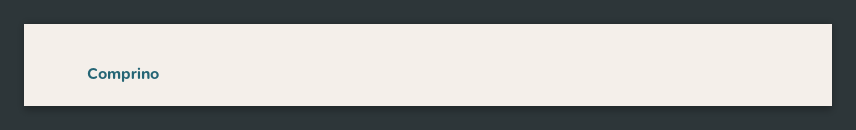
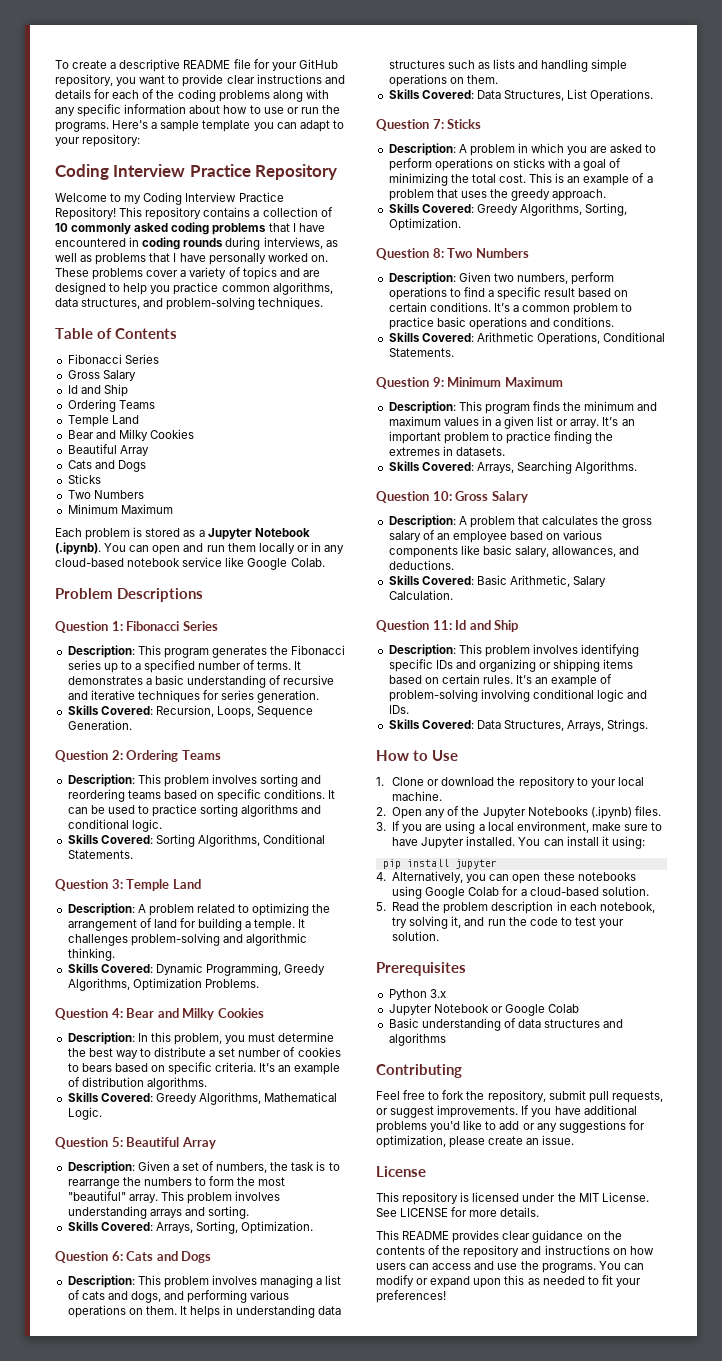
[87,67,159,82] Comprino -> [55,59,338,72] [55,74,345,87] [55,89,329,102] [55,104,340,117] [55,120,344,132] [55,134,141,147] [55,164,338,180] [55,192,284,205] [55,207,333,220] [55,222,325,235] [55,237,338,250] [55,253,328,265] [55,267,320,280] [55,282,333,295] [55,297,324,310] [55,328,177,339] [67,354,159,364] [67,370,136,381] [67,384,128,397] [67,399,155,412] [67,415,139,427] [67,429,194,441] [67,444,149,456] [67,460,146,472] [67,474,101,484] [67,490,144,499] [67,504,173,514] [55,527,310,540] [55,542,345,555] [55,557,325,570] [55,588,203,602] [55,621,218,633] [67,645,346,658] [67,660,302,673] [67,675,335,688] [67,690,320,703] [67,705,314,718] [67,720,132,730] [55,750,221,762] [67,774,322,787] [67,789,336,802] [67,804,322,817] [67,819,162,832] [67,834,326,847] [67,850,133,859] [55,879,201,891] [67,903,331,916] [67,918,306,931] [67,933,307,946] [67,948,115,961] [67,963,326,976] [67,978,259,991] [55,1008,264,1020] [67,1032,335,1045] [67,1047,341,1059] [67,1062,341,1075] [67,1077,207,1090] [67,1092,338,1105] [67,1107,102,1120] [55,1137,216,1149] [67,1161,340,1174] [67,1176,286,1189] [67,1191,281,1204] [67,1206,249,1219] [67,1221,314,1234] [55,1251,212,1263] [67,1275,342,1288] [67,1290,290,1303] [67,1305,342,1318] [388,59,628,72] [388,74,498,87] [388,89,654,102] [376,119,482,131] [388,143,657,156] [388,158,622,171] [388,173,653,186] [388,189,607,201] [388,203,628,216] [388,218,461,231] [376,248,529,260] [388,272,615,285] [388,287,629,300] [388,302,633,315] [388,317,615,330] [388,332,666,345] [388,348,454,357] [376,377,563,389] [388,401,658,414] [388,416,635,429] [388,431,614,444] [388,446,505,456] [388,461,638,474] [376,491,528,503] [388,515,653,528] [388,530,603,543] [388,545,640,558] [388,560,454,570] [388,575,607,587] [388,590,453,600] [376,620,519,632] [388,644,640,657] [388,659,634,672] [388,674,613,687] [388,689,648,702] [388,705,409,714] [388,719,649,732] [376,750,458,761] [376,776,644,789] [392,791,443,801] [376,806,661,819] [376,821,663,834] [392,836,645,849] [382,859,497,869] [376,871,636,884] [392,886,649,899] [376,901,655,914] [392,916,625,929] [392,931,440,941] [376,962,466,976] [388,989,446,1000] [388,1004,580,1016] [388,1018,624,1031] [388,1033,446,1046] [376,1064,462,1078] [376,1090,663,1103] [376,1105,637,1118] [376,1120,645,1133] [376,1135,575,1148] [376,1166,426,1177] [376,1192,649,1205] [376,1207,540,1217] [376,1230,622,1243] [376,1245,654,1258] [376,1261,644,1273] [376,1275,641,1288] [376,1290,446,1303] To create a descriptive README file for your GitHub repository, you want to provide clear instructions and details for each of the coding problems along with any specific information about how to use or run the programs. Here's a sample template you can adapt to your repository: // Coding Interview Practice Repository // Welcome to my Coding Interview Practice Repository! This repository contains a collection of 10 commonly asked coding problems that I have encountered in coding rounds during interviews, as well as problems that I have personally worked on. These problems cover a variety of topics and are designed to help you practice common algorithms, data structures, and problem-solving techniques. // Table of Contents // Fibonacci Series // Gross Salary // Id and Ship // Ordering Teams // Temple Land // Bear and Milky Cookies // Beautiful Array // Cats and Dogs // Sticks // Two Numbers // Minimum Maximum // Each problem is stored as a Jupyter Notebook (.ipynb). You can open and run them locally or in any cloud-based notebook service like Google Colab. // Problem Descriptions // Question 1: Fibonacci Series // Description: This program generates the Fibonacci series up to a specified number of terms. It demonstrates a basic understanding of recursive and iterative techniques for series generation. // Skills Covered: Recursion, Loops, Sequence Generation. // Question 2: Ordering Teams // Description: This problem involves sorting and reordering teams based on specific conditions. It can be used to practice sorting algorithms and conditional logic. // Skills Covered: Sorting Algorithms, Conditional Statements. // Question 3: Temple Land // Description: A problem related to optimizing the arrangement of land for building a temple. It challenges problem-solving and algorithmic thinking. // Skills Covered: Dynamic Programming, Greedy Algorithms, Optimization Problems. // Question 4: Bear and Milky Cookies // Description: In this problem, you must determine the best way to distribute a set number of cookies to bears based on specific criteria. It’s an example of distribution algorithms. // Skills Covered: Greedy Algorithms, Mathematical Logic. // Question 5: Beautiful Array // Description: Given a set of numbers, the task is to rearrange the numbers to form the most "beautiful" array. This problem involves understanding arrays and sorting. // Skills Covered: Arrays, Sorting, Optimization. // Question 6: Cats and Dogs // Description: This problem involves managing a list of cats and dogs, and performing various operations on them. It helps in understanding data structures such as lists and handling simple operations on them. // Skills Covered: Data Structures, List Operations. // Question 7: Sticks // Description: A problem in which you are asked to perform operations on sticks with a goal of minimizing the total cost. This is an example of a problem that uses the greedy approach. // Skills Covered: Greedy Algorithms, Sorting, Optimization. // Question 8: Two Numbers // Description: Given two numbers, perform operations to find a specific result based on certain conditions. It’s a common problem to practice basic operations and conditions. // Skills Covered: Arithmetic Operations, Conditional Statements. // Question 9: Minimum Maximum // Description: This program finds the minimum and maximum values in a given list or array. It’s an important problem to practice finding the extremes in datasets. // Skills Covered: Arrays, Searching Algorithms. // Question 10: Gross Salary // Description: A problem that calculates the gross salary of an employee based on various components like basic salary, allowances, and deductions. // Skills Covered: Basic Arithmetic, Salary Calculation. // Question 11: Id and Ship // Description: This problem involves identifying specific IDs and organizing or shipping items based on certain rules. It’s an example of problem-solving involving conditional logic and IDs. // Skills Covered: Data Structures, Arrays, Strings. // How to Use // 1. Clone or download the repository to your local machine. // 2. Open any of the Jupyter Notebooks (.ipynb) files. // 3. If you are using a local environment, make sure to have Jupyter installed. You can install it using: // pip install jupyter // 4. Alternatively, you can open these notebooks using Google Colab for a cloud-based solution. // 5. Read the problem description in each notebook, try solving it, and run the code to test your solution. // Prerequisites // Python 3.x // Jupyter Notebook or Google Colab // Basic understanding of data structures and algorithms // Contributing // Feel free to fork the repository, submit pull requests, or suggest improvements. If you have additional problems you'd like to add or any suggestions for optimization, please create an issue. // License // This repository is licensed under the MIT License. See LICENSE for more details. // This README provides clear guidance on the contents of the repository and instructions on how users can access and use the programs. You can modify or expand upon this as needed to fit your preferences!

